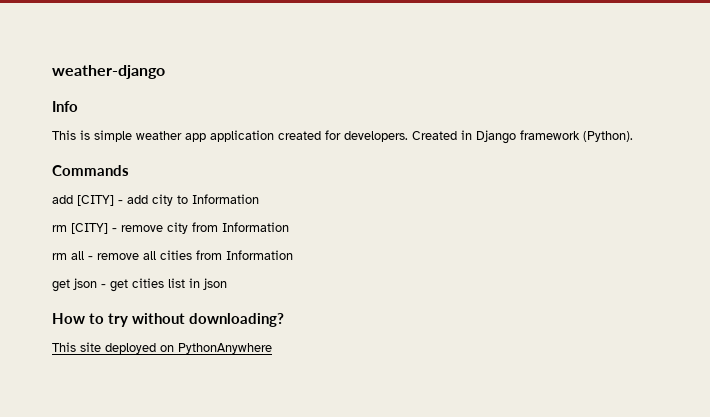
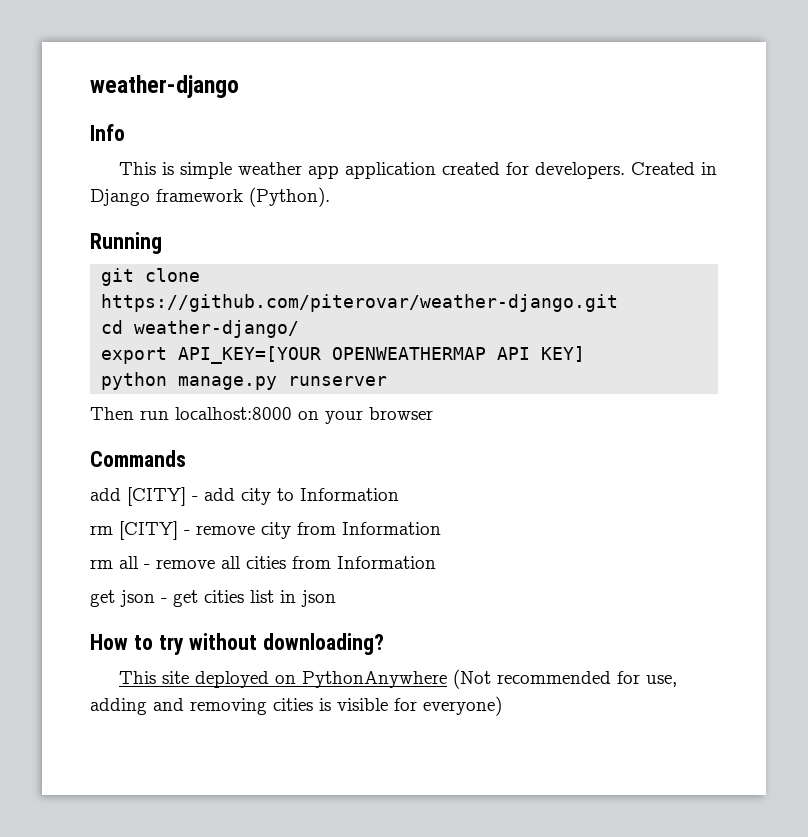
(633, 136) none -> [90,232,162,254] [101,268,201,286] [101,294,619,312] [101,320,300,338] [101,346,586,364] [101,372,388,390] [90,407,433,424] // Running // git clone https://github.com/piterovar/weather-django.git // cd weather-django/ // export API_KEY=[YOUR OPENWEATHERMAP API KEY] // python manage.py runserver // Then run localhost:8000 on your browser
(272, 348) none -> [453,669,678,689] [90,696,502,716] (Not recommended for use, adding and removing cities is visible for everyone)

